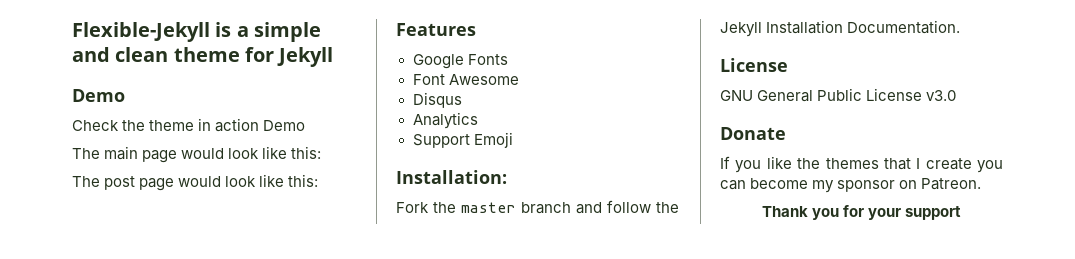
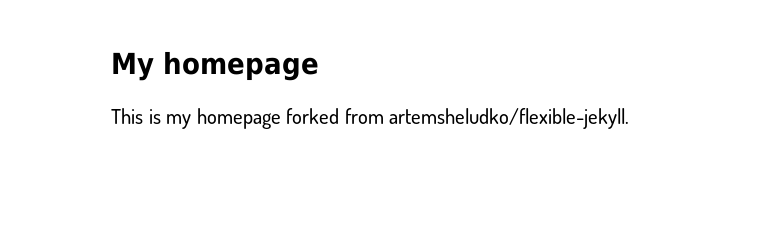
[72,22,321,42] [72,47,334,67] [72,89,125,102] [72,118,306,132] [72,146,322,163] [72,174,319,191] [396,23,476,36] [412,54,508,69] [412,74,519,85] [412,92,462,108] [412,112,478,129] [412,132,513,148] [396,170,507,184] [396,200,679,214] [720,20,961,37] [720,58,788,72] [720,88,957,102] [720,127,786,140] [720,156,1003,173] [720,178,982,193] [761,205,962,220] Flexible-Jekyll is a simple and clean theme for Jekyll // Demo // Check the theme in action Demo // The main page would look like this: // The post page would look like this: // Features // Google Fonts // Font Awesome // Disqus // Analytics // Support Emoji // Installation: // Fork the master branch and follow the Jekyll Installation Documentation. // License // GNU General Public License v3.0 // Donate // If you like the themes that I create you can become my sponsor on Patreon. // Thank you for your support -> [111,51,319,81] [111,108,630,129] My homepage // This is my homepage forked from artemsheludko/flexible-jekyll.

